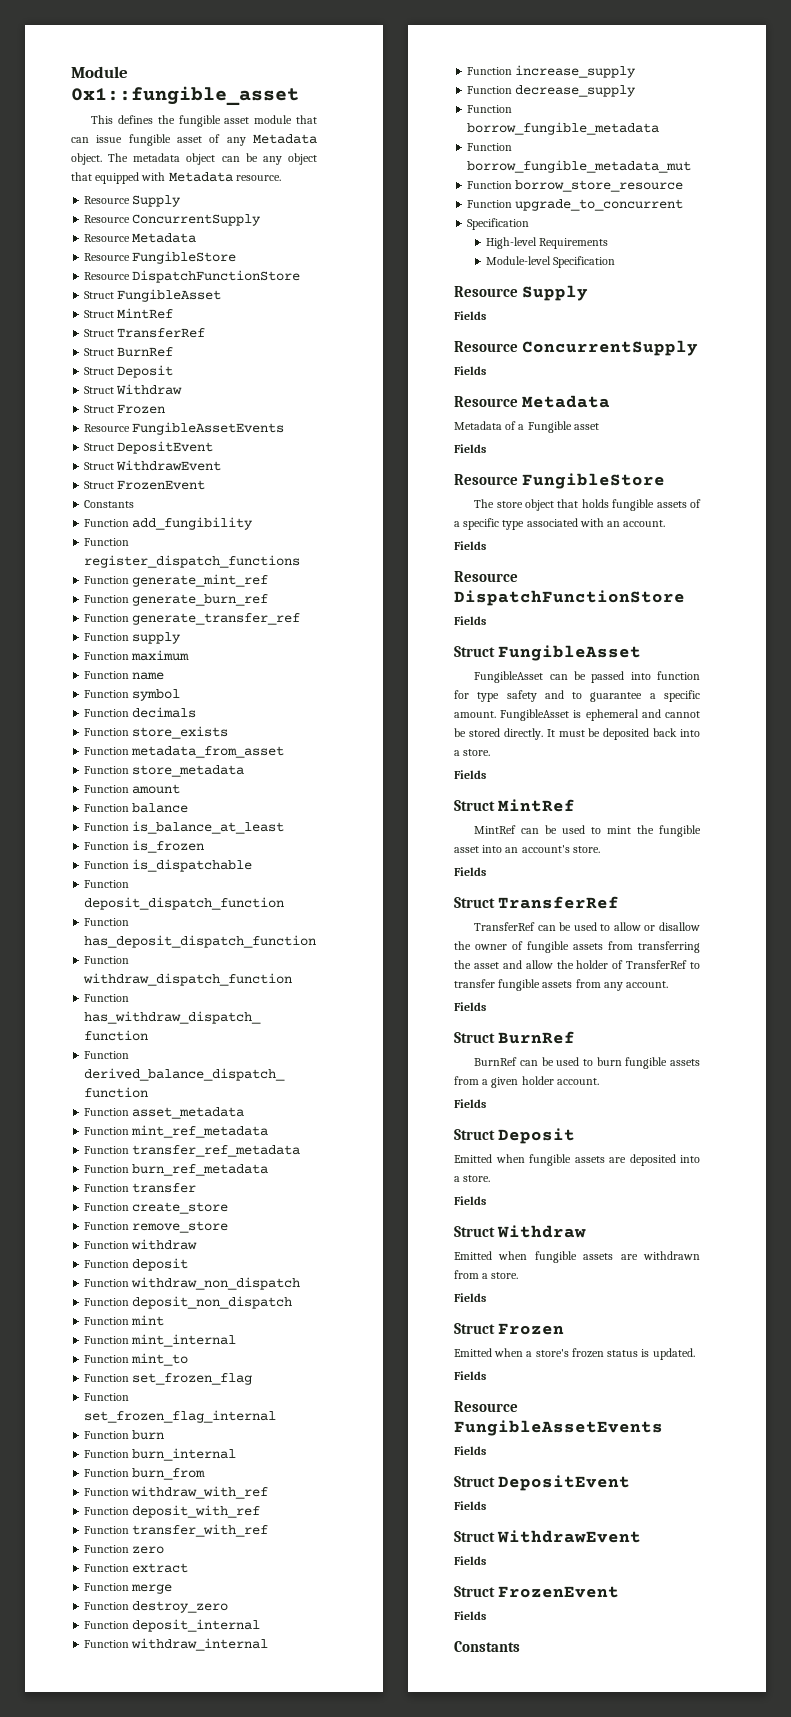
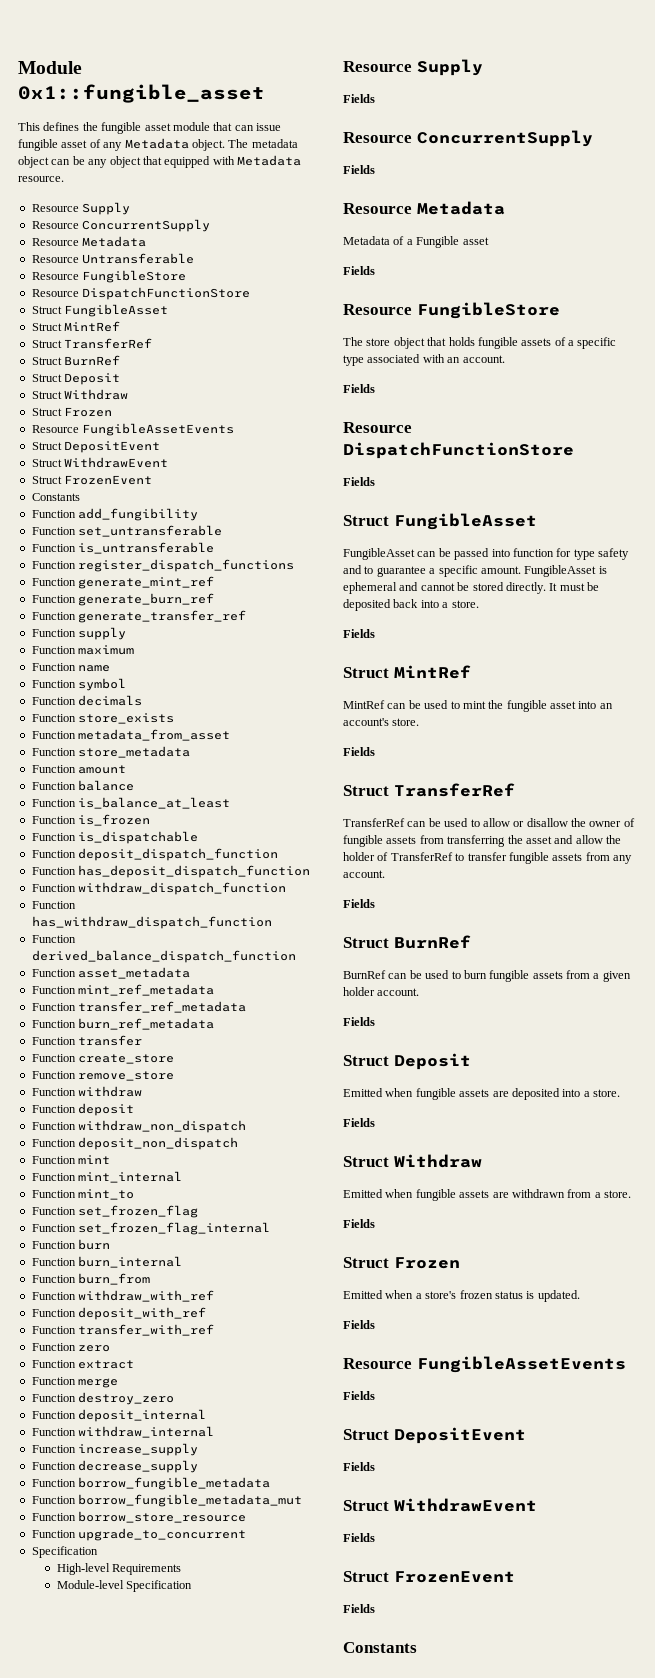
(197, 238) none -> [31,253,195,264] // Resource Untransferable
(254, 523) none -> [31,525,223,537] [31,542,215,554] // Function set_untransferable // Function is_untransferable

